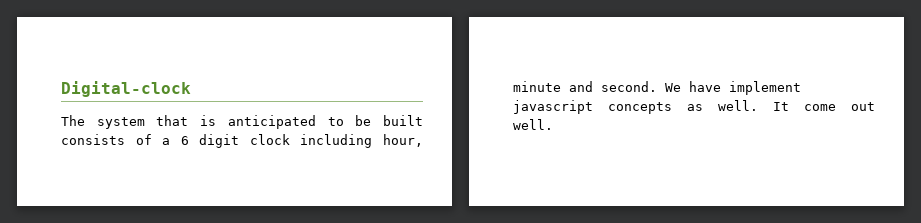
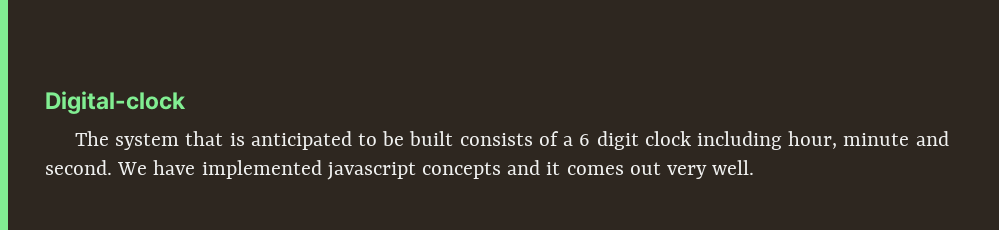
[729,81,801,95] implement -> [201,160,322,179] implemented
[687,100,875,111] as well. It come out -> [507,160,708,179] and it comes out very

